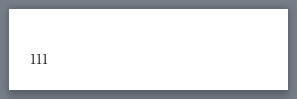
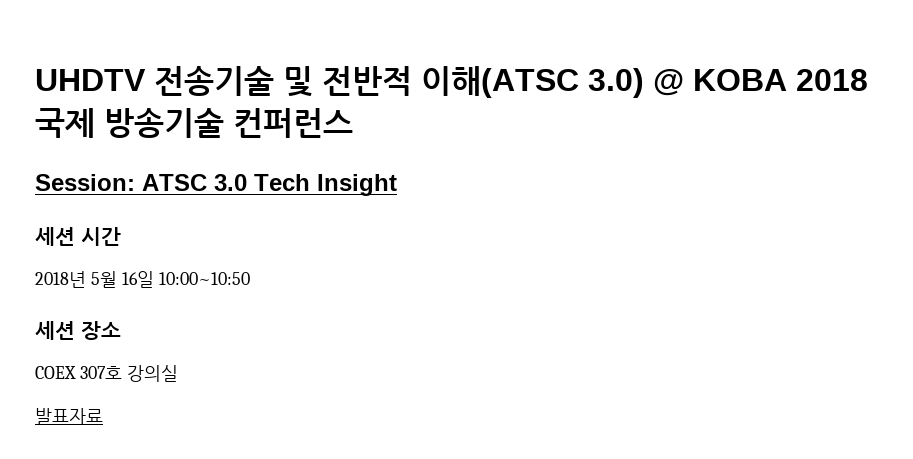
[30,54,48,64] 111 -> [35,66,868,98] [35,108,353,138] [35,174,397,196] [35,227,121,246] [35,271,250,288] [35,321,121,340] [35,365,178,382] [35,408,103,425] UHDTV 전송기술 및 전반적 이해(ATSC 3.0) @ KOBA 2018 국제 방송기술 컨퍼런스 // Session: ATSC 3.0 Tech Insight // 세션 시간 // 2018년 5월 16일 10:00~10:50 // 세션 장소 // COEX 307호 강의실 // 발표자료

